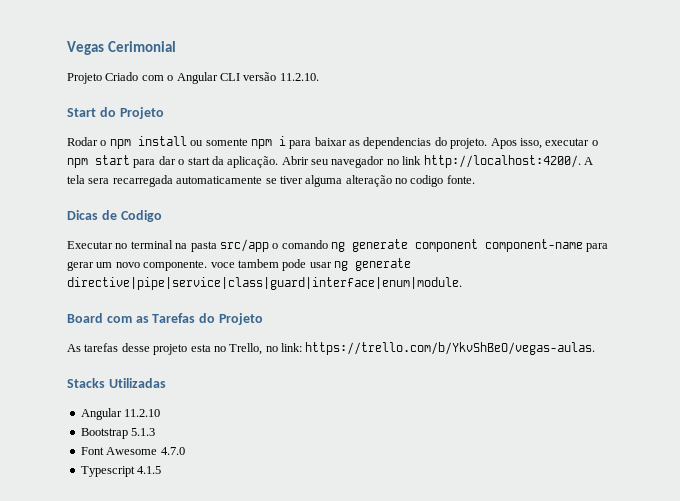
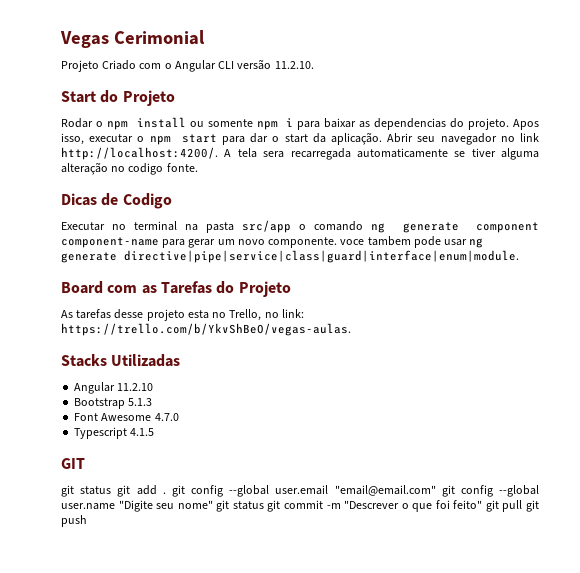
(162, 470) none -> [61,458,85,469] [61,485,540,497] [61,500,539,512] [61,515,87,527] // GIT // git status git add . git config --global user.email "email@email.com" git config --global user.name "Digite seu nome" git status git commit -m "Descrever o que foi feito" git pull git push

